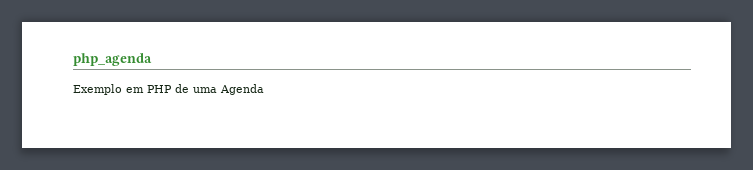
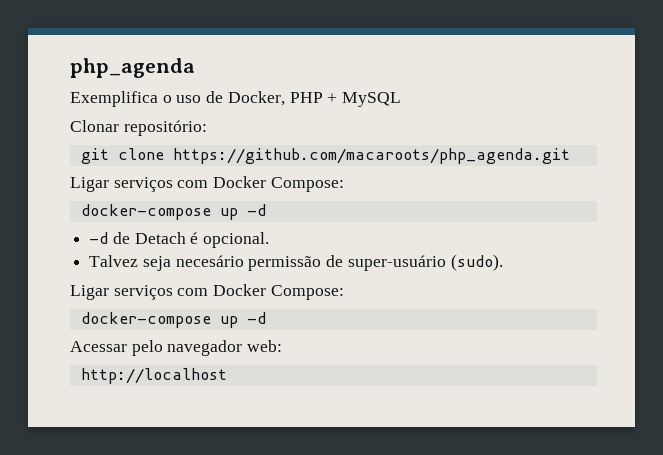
[73,84,264,95] Exemplo em PHP de uma Agenda -> [70,91,402,107] [70,120,207,136] [80,148,570,164] [70,176,344,192] [80,204,266,220] [89,232,270,248] [89,254,503,271] [70,284,344,300] [80,312,266,328] [70,340,283,356] [80,368,227,384] Exemplifica o uso de Docker, PHP + MySQL // Clonar repositório: // git clone https://github.com/macaroots/php_agenda.git // Ligar serviços com Docker Compose: // docker-compose up -d // -d de Detach é opcional. // Talvez seja necesário permissão de super-usuário (sudo). // Ligar serviços com Docker Compose: // docker-compose up -d // Acessar pelo navegador web: // http://localhost

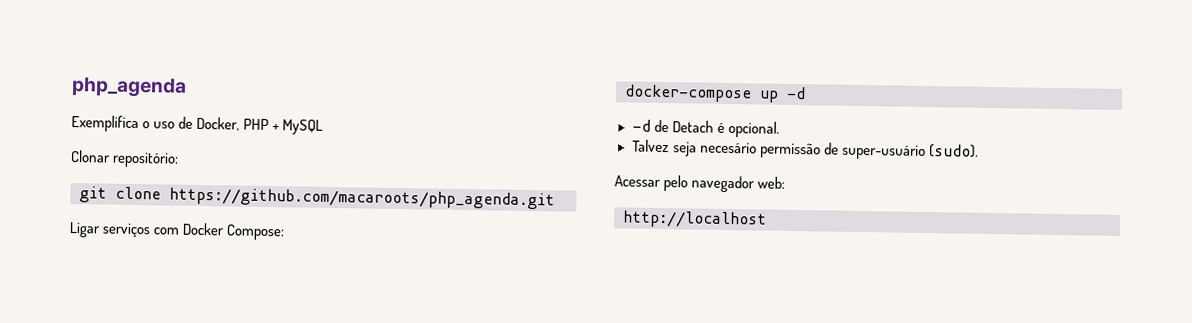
[70,284,344,300] [80,312,266,328] // Ligar serviços com Docker Compose: // docker-compose up -d -> (979, 151) none

